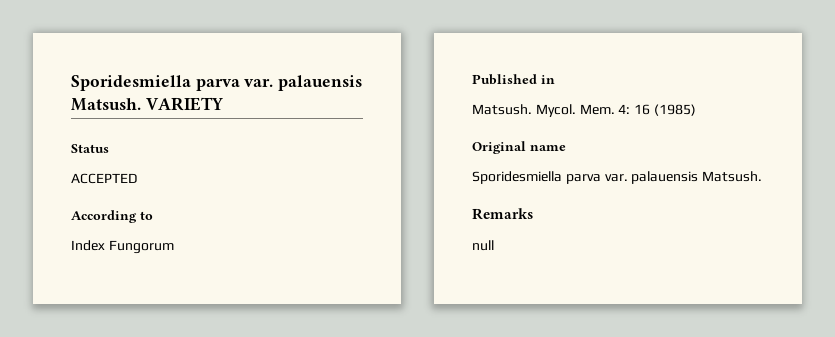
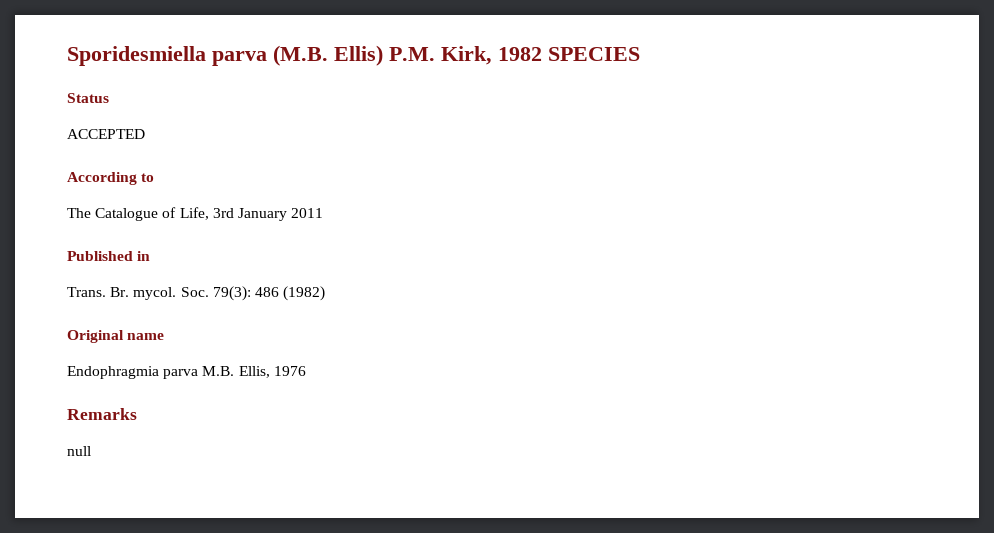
[71,75,363,91] [71,97,223,111] [71,144,109,153] [71,173,138,184] [71,210,153,223] [71,240,174,254] [472,74,555,85] [472,104,696,117] [472,141,566,154] [472,171,763,184] Sporidesmiella parva var. palauensis Matsush. VARIETY // Status // ACCEPTED // According to // Index Fungorum // Published in // Matsush. Mycol. Mem. 4: 16 (1985) // Original name // Sporidesmiella parva var. palauensis Matsush. -> [67,45,640,66] [67,93,109,103] [67,129,145,139] [67,172,155,185] [67,207,324,221] [67,251,151,261] [67,286,326,301] [67,330,165,343] [67,366,306,379] Sporidesmiella parva (M.B. Ellis) P.M. Kirk, 1982 SPECIES // Status // ACCEPTED // According to // The Catalogue of Life, 3rd January 2011 // Published in // Trans. Br. mycol. Soc. 79(3): 486 (1982) // Original name // Endophragmia parva M.B. Ellis, 1976

